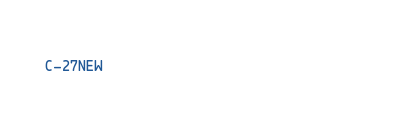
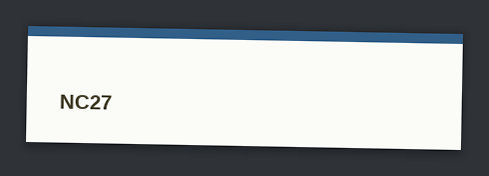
[45,60,103,71] C-27NEW -> [59,94,112,110] NC27

